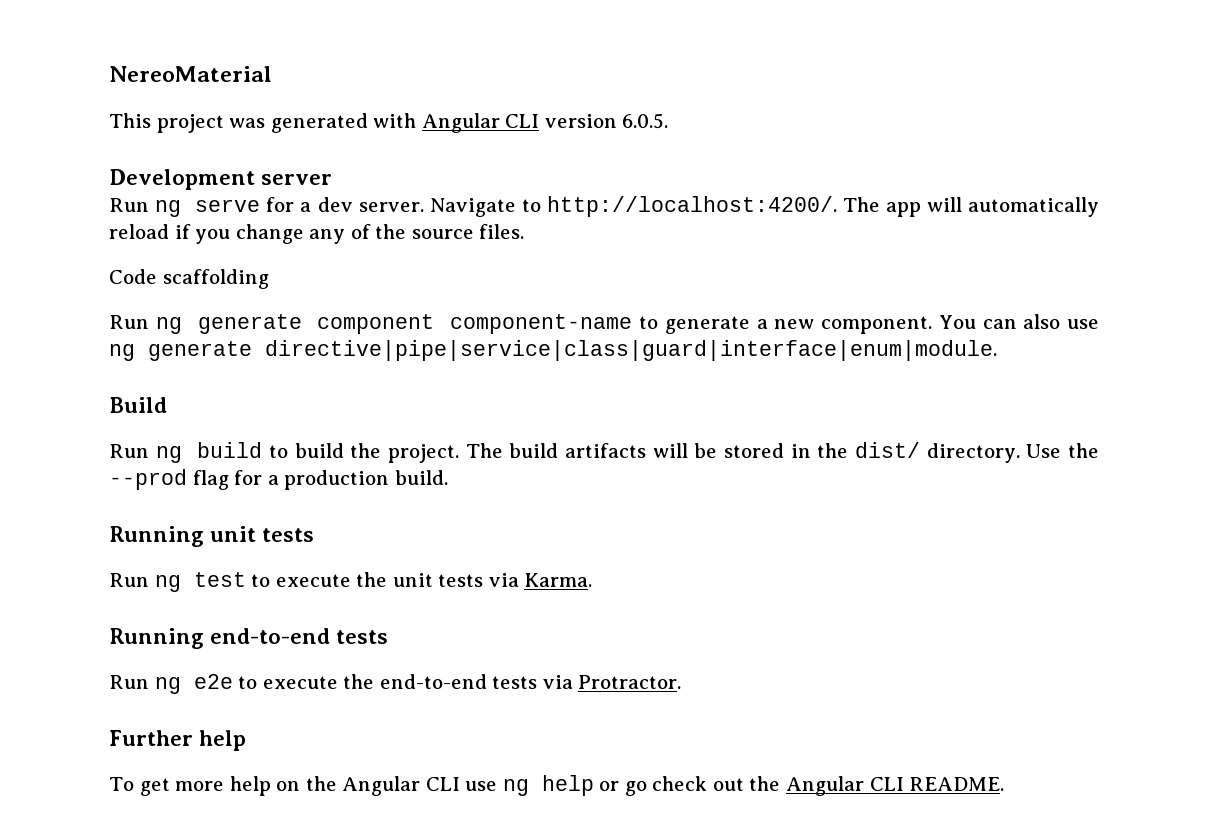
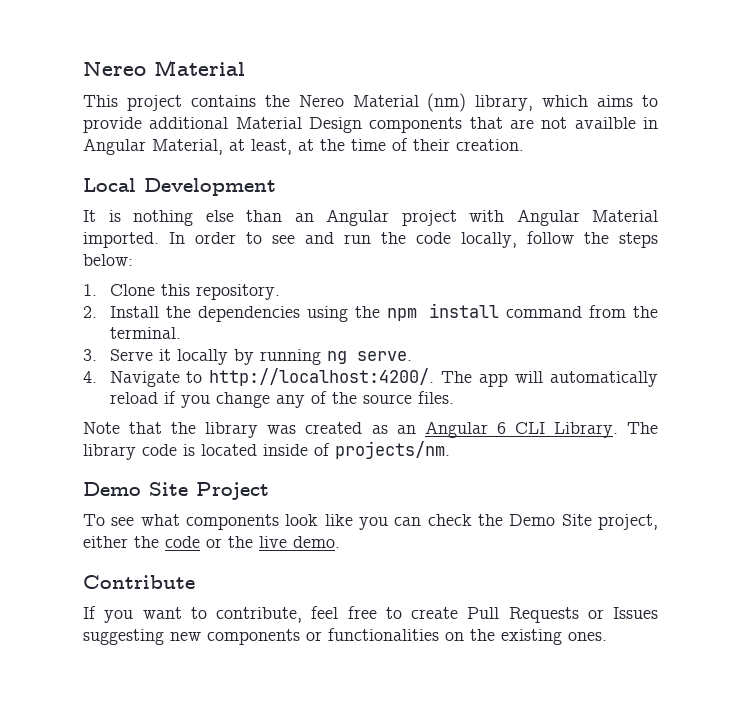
[109,66,272,82] NereoMaterial -> [83,60,245,76] Nereo Material
[229,113,669,133] [109,169,333,190] [109,197,424,217] was generated with Angular CLI version 6.0.5. // Development server // Run ng serve for a dev server. -> [190,93,658,112] [83,117,658,133] [83,138,524,155] [83,178,276,196] [83,209,658,226] [83,231,658,248] [83,254,133,266] [83,284,280,300] [83,303,658,322] [109,327,181,339] [83,349,412,365] [83,371,97,383] contains the Nereo Material (nm) library, which aims to provide additional Material Design components that are not availble in Angular Material, at least, at the time of their creation. // Local Development // It is nothing else than an Angular project with Angular Material imported. In order to see and run the code locally, follow the steps below: // 1. Clone this repository. // 2. Install the dependencies using the npm install command from the terminal. // 3. Serve it locally by running ng serve. // 4.
[109,269,269,289] [109,314,1100,334] [109,340,997,361] [109,397,167,413] [109,442,1099,463] [109,469,448,490] [109,526,315,547] [109,572,593,592] [109,628,389,649] [109,674,682,694] [109,730,247,751] [109,775,1005,796] Code scaffolding // Run ng generate component component-name to generate a new component. You can also use ng generate directive|pipe|service|class|guard|interface|enum|module. // Build // Run ng build to build the project. The build artifacts will be stored in the dist/ directory. Use the --prod flag for a production build. // Running unit tests // Run ng test to execute the unit tests via Karma. // Running end-to-end tests // Run ng e2e to execute the end-to-end tests via Protractor. // Further help // To get more help on the Angular CLI use ng help or go check out the Angular CLI README. -> [83,421,658,438] [83,441,450,460] [83,482,269,500] [83,514,658,530] [83,536,340,548] [83,575,195,589] [83,606,658,623] [83,628,607,645] Note that the library was created as an Angular 6 CLI Library. The library code is located inside of projects/nm. // Demo Site Project // To see what components look like you can check the Demo Site project, either the code or the live demo. // Contribute // If you want to contribute, feel free to create Pull Requests or Issues suggesting new components or functionalities on the existing ones.

